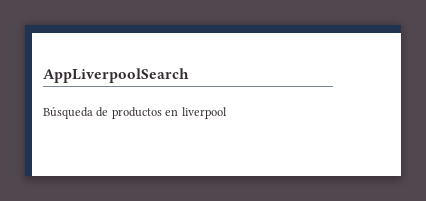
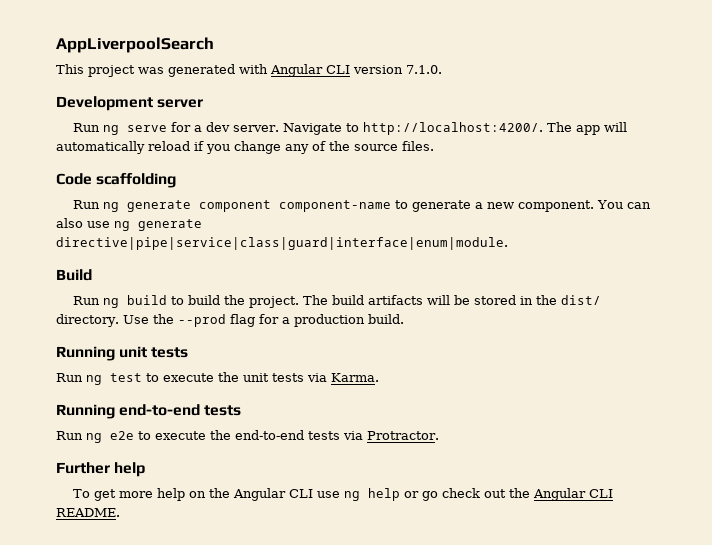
[43,106,227,119] Búsqueda de productos en liverpool -> [56,64,442,77] [56,96,204,111] [73,122,628,135] [56,141,434,154] [56,173,177,188] [73,200,652,212] [56,218,202,231] [56,237,508,250] [56,269,92,281] [73,295,602,308] [56,314,404,327] [56,346,189,361] [56,372,379,385] [56,404,242,419] [56,430,439,443] [56,462,146,477] [73,488,614,501] [56,508,120,517] This project was generated with Angular CLI version 7.1.0. // Development server // Run ng serve for a dev server. Navigate to http://localhost:4200/. The app will automatically reload if you change any of the source files. // Code scaffolding // Run ng generate component component-name to generate a new component. You can also use ng generate directive|pipe|service|class|guard|interface|enum|module. // Build // Run ng build to build the project. The build artifacts will be stored in the dist/ directory. Use the --prod flag for a production build. // Running unit tests // Run ng test to execute the unit tests via Karma. // Running end-to-end tests // Run ng e2e to execute the end-to-end tests via Protractor. // Further help // To get more help on the Angular CLI use ng help or go check out the Angular CLI README.

